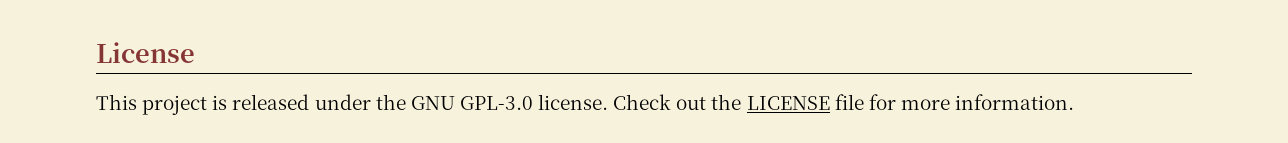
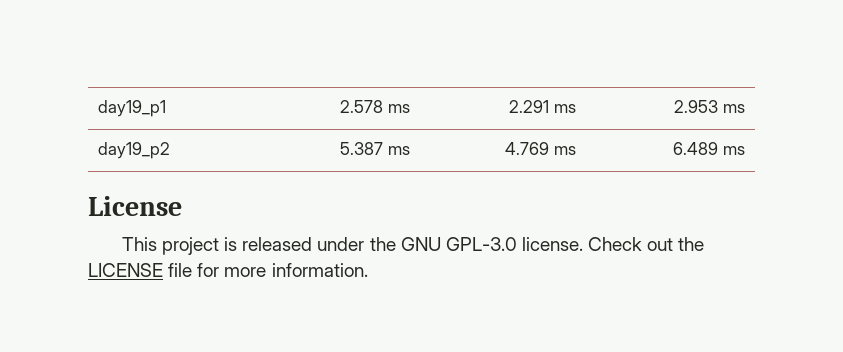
(96, 52) none -> [97,100,166,117] [340,100,411,113] [509,100,577,113] [674,100,746,113] [97,142,170,159] [340,142,411,155] [505,142,577,155] [673,142,746,155] day19_p1 | 2.578 ms | 2.291 ms | 2.953 ms // day19_p2 | 5.387 ms | 4.769 ms | 6.489 ms //

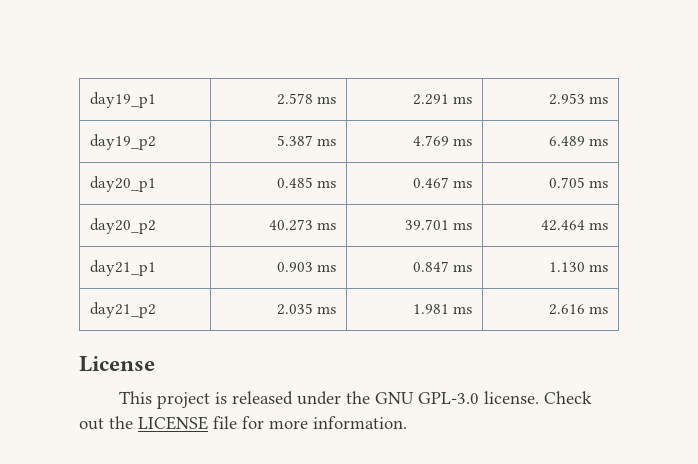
(746, 150) none -> [89,176,156,192] [276,177,337,188] [412,177,473,188] [548,177,609,188] [89,218,156,234] [268,219,337,231] [404,219,473,230] [540,220,609,231] [89,260,156,276] [276,262,337,272] [412,261,473,272] [548,262,609,272] [89,302,156,318] [276,303,337,315] [412,304,473,314] [548,304,609,315] // day20_p1 | 0.485 ms | 0.467 ms | 0.705 ms // day20_p2 | 40.273 ms | 39.701 ms | 42.464 ms // day21_p1 | 0.903 ms | 0.847 ms | 1.130 ms // day21_p2 | 2.035 ms | 1.981 ms | 2.616 ms

